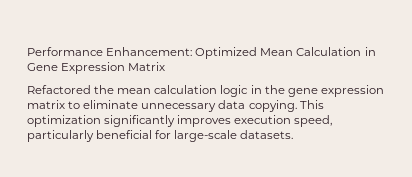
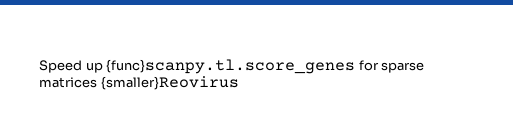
[27,47,376,59] [27,62,166,74] [27,85,384,97] [27,100,324,112] [27,115,333,127] [27,130,294,142] Performance Enhancement: Optimized Mean Calculation in Gene Expression Matrix // Refactored the mean calculation logic in the gene expression matrix to eliminate unnecessary data copying. This optimization significantly improves execution speed, particularly beneficial for large-scale datasets. -> [39,59,425,74] [39,76,239,90] Speed up {func}scanpy.tl.score_genes for sparse matrices {smaller}Reovirus

